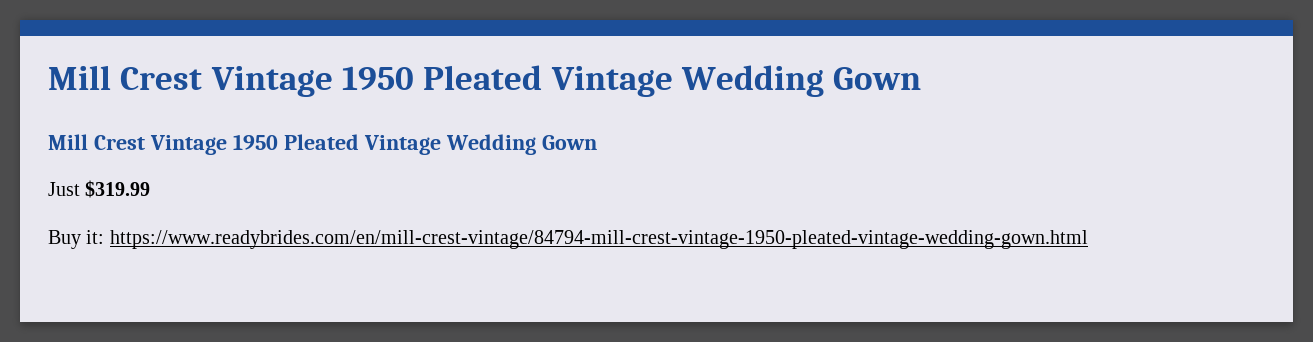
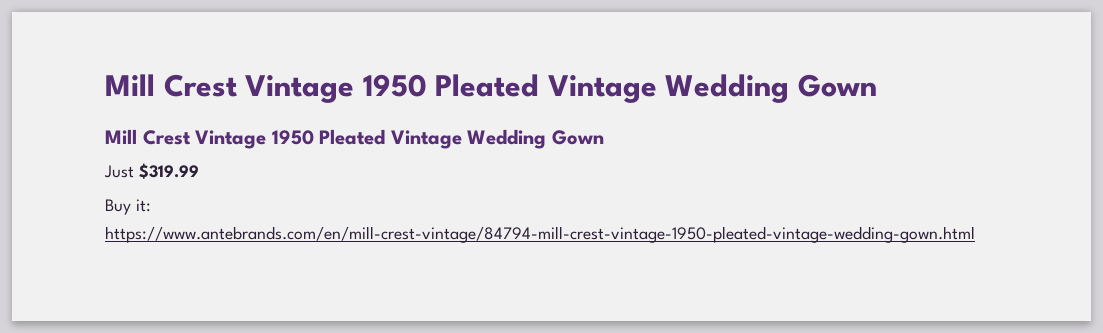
[109,230,1088,249] https://www.readybrides.com/en/mill-crest-vintage/84794-mill-crest-vintage-1950-pleated-vintage-wedding-gown.html -> [105,226,975,243] https://www.antebrands.com/en/mill-crest-vintage/84794-mill-crest-vintage-1950-pleated-vintage-wedding-gown.html

